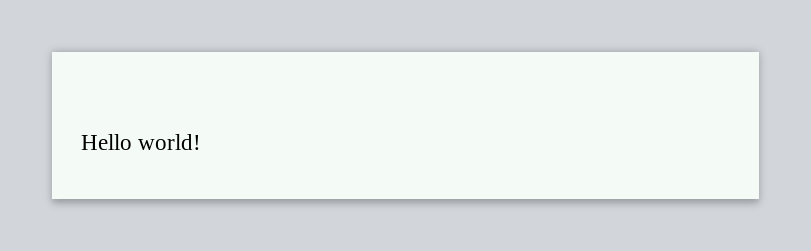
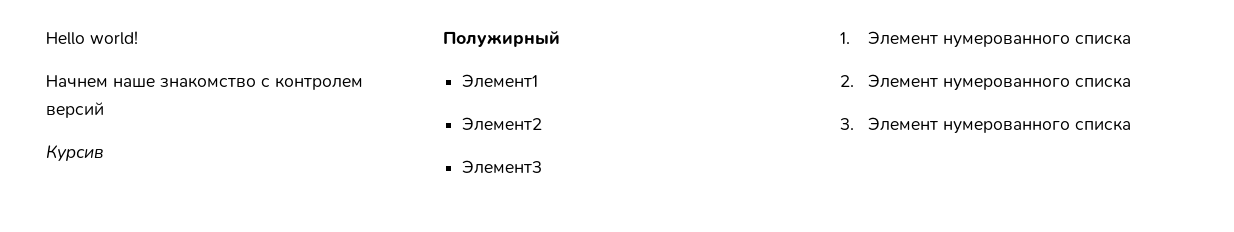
(202, 142) none -> [46,75,363,90] [46,102,104,118] [46,144,104,162] [443,31,560,47] [462,74,539,88] [462,117,543,131] [462,160,543,174] [840,31,1132,48] [840,74,1132,91] [840,117,1132,134] // Начнем наше знакомство с контролем версий // Курсив // Полужирный // Элемент1 // Элемент2 // Элемент3 // 1. Элемент нумерованного списка // 2. Элемент нумерованного списка // 3. Элемент нумерованного списка

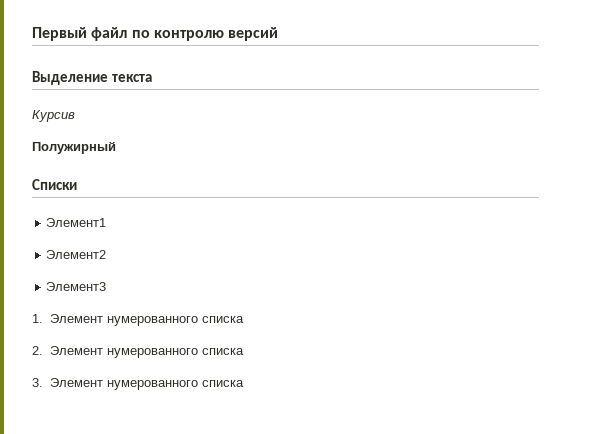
[46,31,138,45] [46,75,363,90] [46,102,104,118] Hello world! // Начнем наше знакомство с контролем версий -> [32,27,279,41] [32,71,153,85] Первый файл по контролю версий // Выделение текста
(560, 39) none -> [32,179,77,190] // Списки

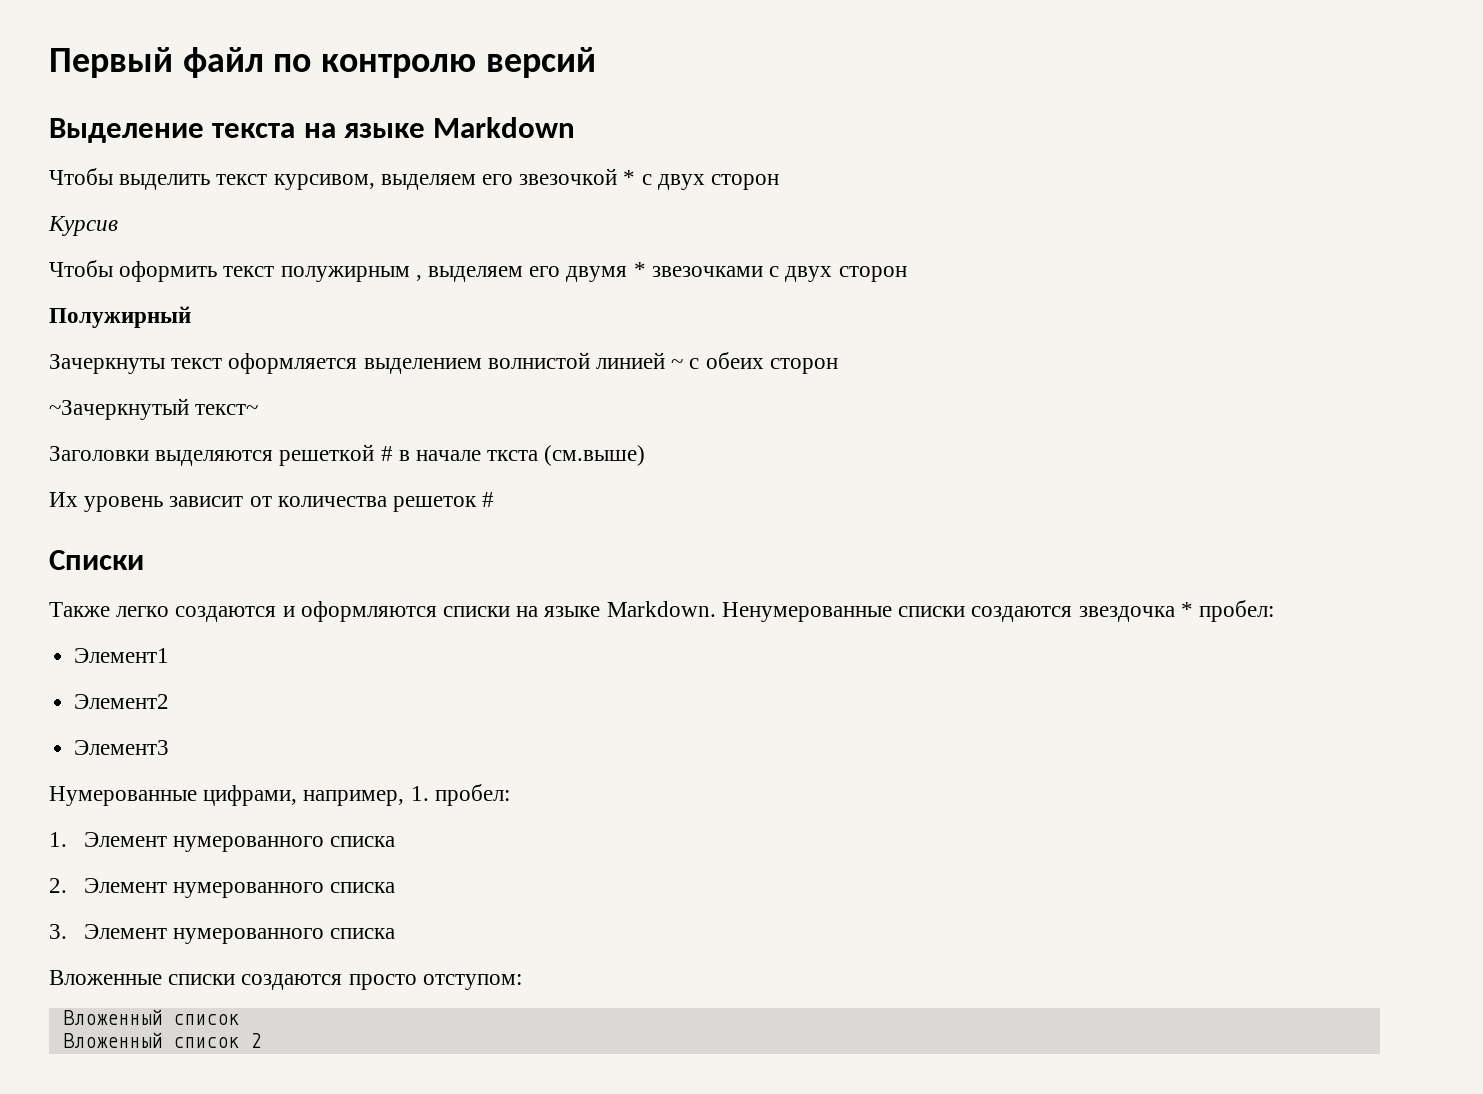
[32,110,75,122] [32,141,116,154] [32,179,77,190] [46,218,107,227] [46,250,107,259] [46,282,107,291] // Курсив // Полужирный // Списки // Элемент1 // Элемент2 // Элемент3 -> [303,117,576,138] [49,168,780,190] [48,216,118,236] [49,260,907,282] [49,306,191,328] [49,352,838,374] [49,398,259,420] [49,444,646,466] [49,492,495,512] [49,550,144,570] [49,600,1274,622] [74,648,170,663] [74,694,170,709] [74,740,170,755] [49,784,510,806] на языке Markdown // Чтобы выделить текст курсивом, выделяем его звезочкой * с двух сторон // Курсив // Чтобы оформить текст полужирным , выделяем его двумя * звезочками с двух сторон // Полужирный // Зачеркнуты текст оформляется выделением волнистой линией ~ с обеих сторон // ~Зачеркнутый текст~ // Заголовки выделяются решеткой # в начале ткста (см.выше) // Их уровень зависит от количества решеток # // Списки // Также легко создаются и оформляются списки на языке Markdown. Ненумерованные списки создаются звездочка * пробел: // Элемент1 // Элемент2 // Элемент3 // Нумерованные цифрами, например, 1. пробел:
(245, 383) none -> [49,970,522,990] [62,1009,239,1025] [62,1032,261,1048] // Вложенные списки создаются просто отступом: // Вложенный список // Вложенный список 2

